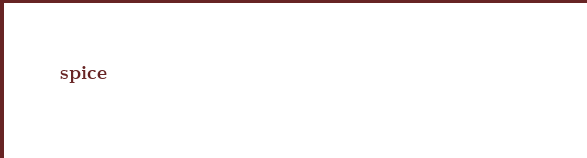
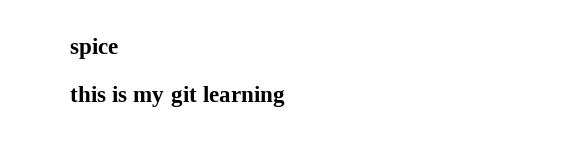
(107, 74) none -> [70,86,285,107] // this is my git learning

